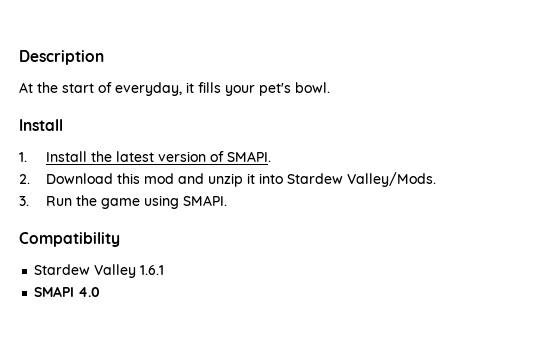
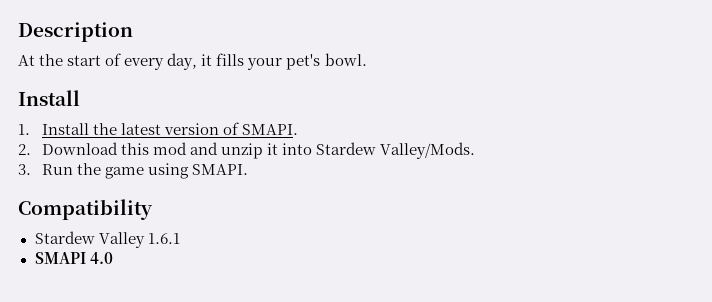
[115,82,182,96] everyday, -> [124,53,198,70] every day,

